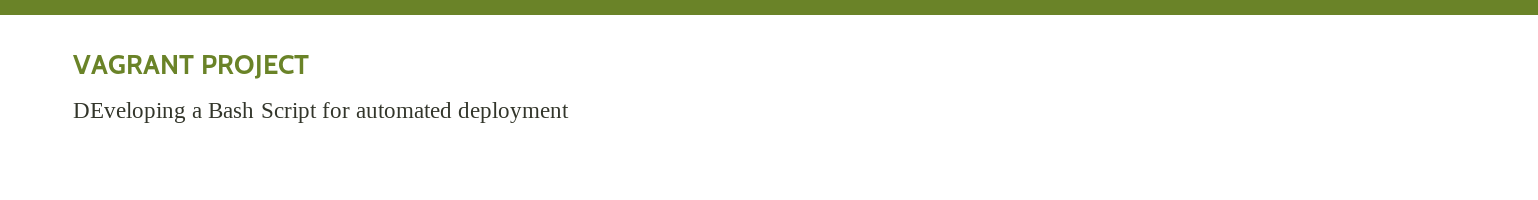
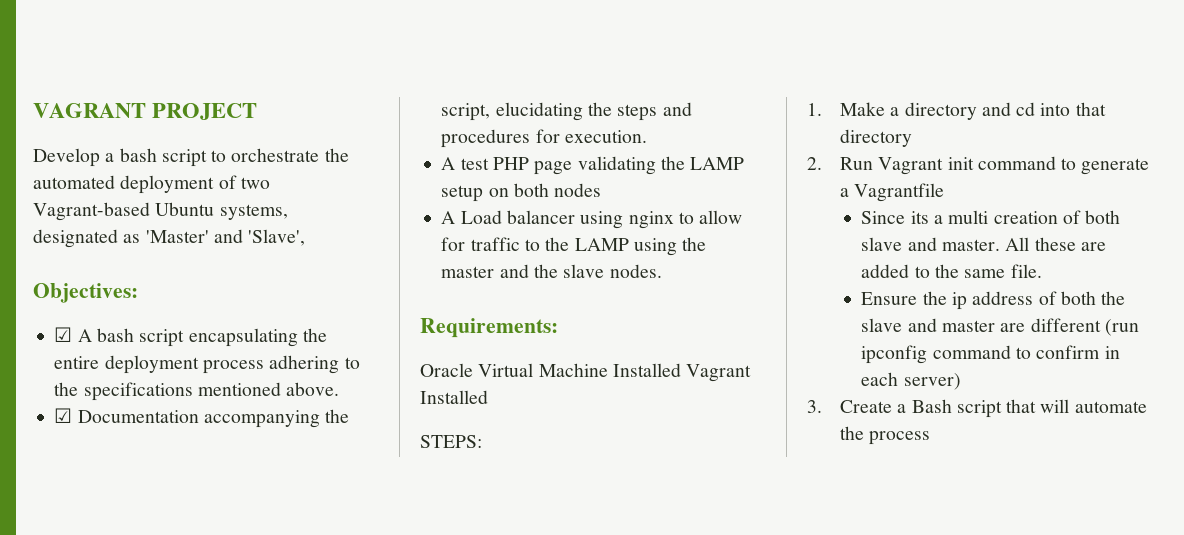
[73,102,570,123] DEveloping a Bash Script for automated deployment -> [33,148,349,167] [33,175,270,194] [33,202,288,221] [33,229,306,248] [33,283,138,303] [54,327,327,347] [54,355,360,374] [54,382,340,401] [54,408,350,428] [441,102,692,121] [441,129,647,148] [441,156,745,175] [441,183,602,202] [441,210,743,229] [441,237,707,256] [441,264,662,278] [420,318,558,338] [420,363,752,382] [420,390,488,404] [420,435,482,448] [807,102,1106,120] [840,129,913,147] [807,156,1150,175] [840,183,945,202] [861,210,1121,224] [861,237,1106,251] [861,264,1042,278] [861,291,1126,310] [861,318,1139,336] [861,345,1120,364] [861,372,961,390] [807,399,1147,418] [840,426,931,445] Develop a bash script to orchestrate the automated deployment of two Vagrant-based Ubuntu systems, designated as 'Master' and 'Slave', // Objectives: // ☑ A bash script encapsulating the entire deployment process adhering to the specifications mentioned above. // ☑ Documentation accompanying the script, elucidating the steps and procedures for execution. // A test PHP page validating the LAMP setup on both nodes // A Load balancer using nginx to allow for traffic to the LAMP using the master and the slave nodes. // Requirements: // Oracle Virtual Machine Installed Vagrant Installed // STEPS: // 1. Make a directory and cd into that directory // 2. Run Vagrant init command to generate a Vagrantfile // Since its a multi creation of both slave and master. All these are added to the same file. // Ensure the ip address of both the slave and master are different (run ipconfig command to confirm in each server) // 3. Create a Bash script that will automate the process

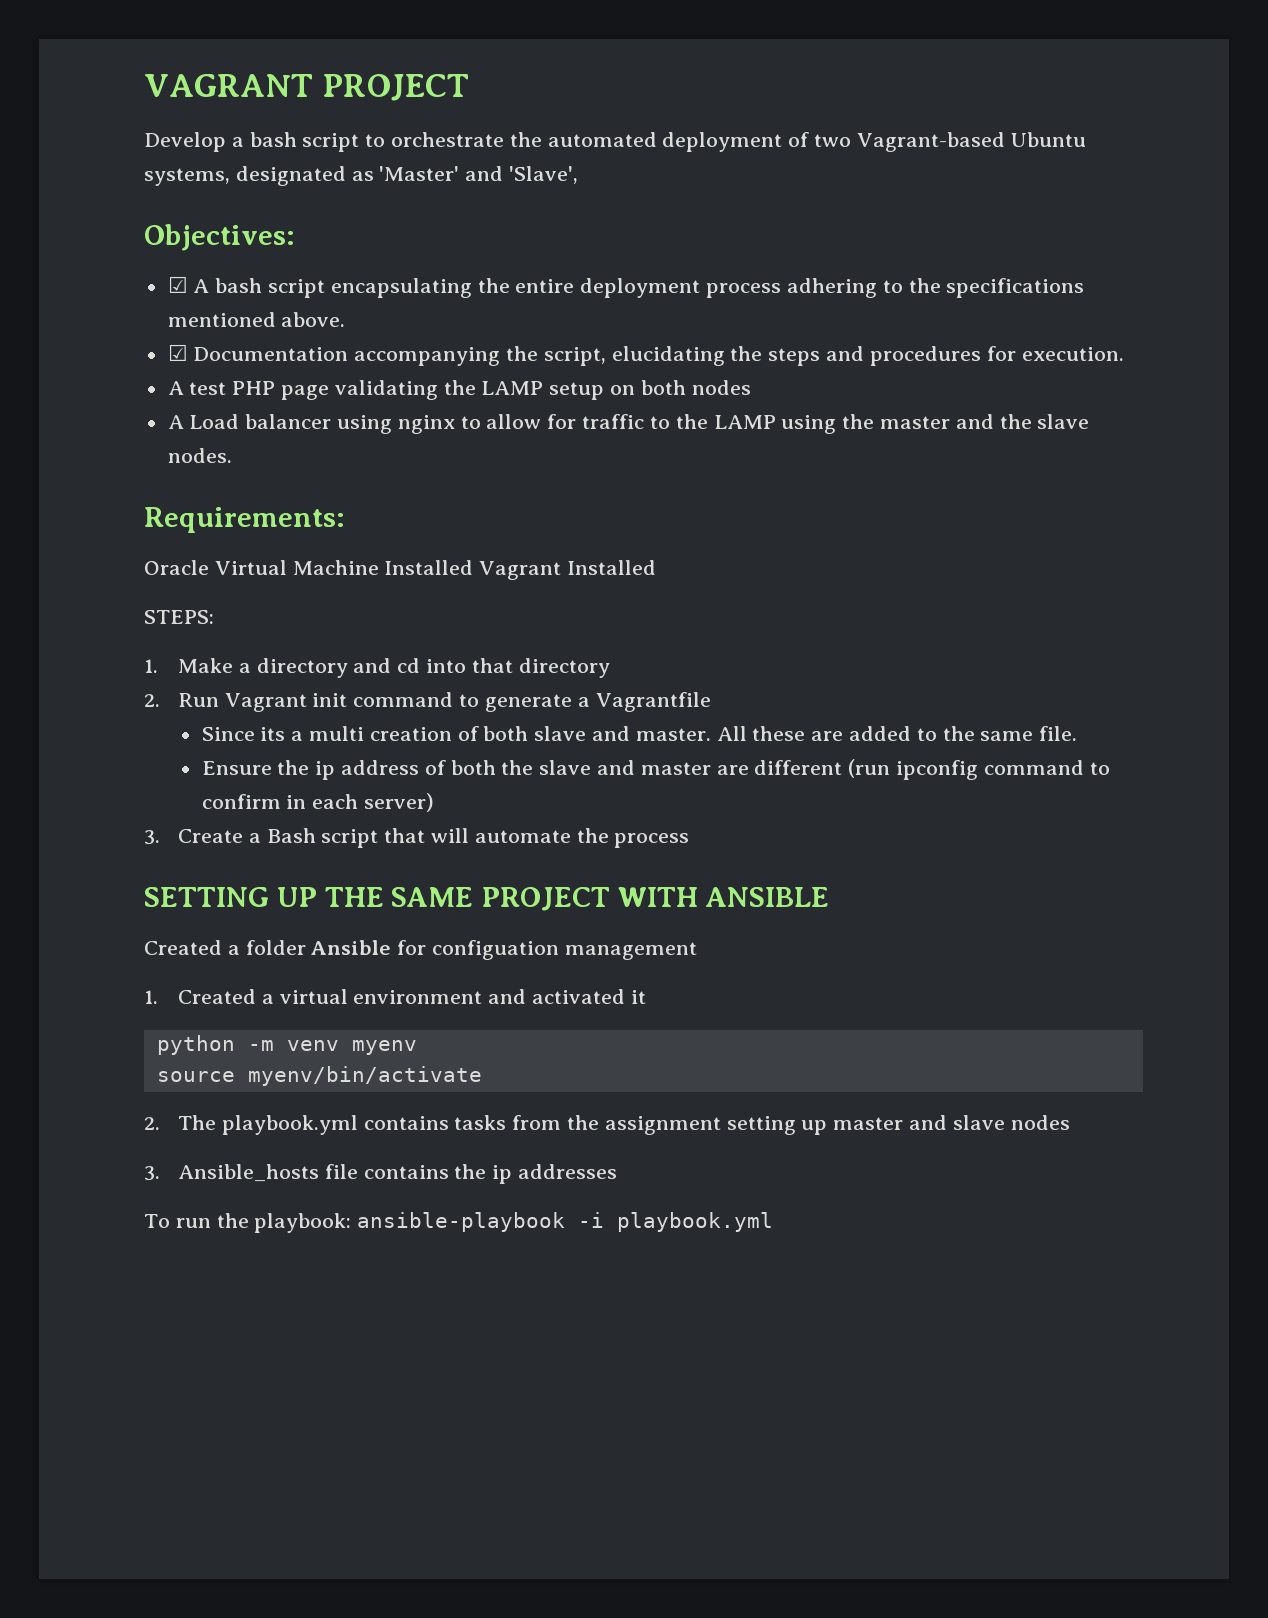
(931, 438) none -> [144,887,829,911] [144,940,697,960] [144,989,646,1004] [156,1035,417,1055] [156,1066,482,1086] [144,1115,1070,1135] [144,1164,617,1184] [144,1212,774,1233] // SETTING UP THE SAME PROJECT WITH ANSIBLE // Created a folder Ansible for configuation management // 1. Created a virtual environment and activated it // python -m venv myenv // source myenv/bin/activate // 2. The playbook.yml contains tasks from the assignment setting up master and slave nodes // 3. Ansible_hosts file contains the ip addresses // To run the playbook: ansible-playbook -i playbook.yml

